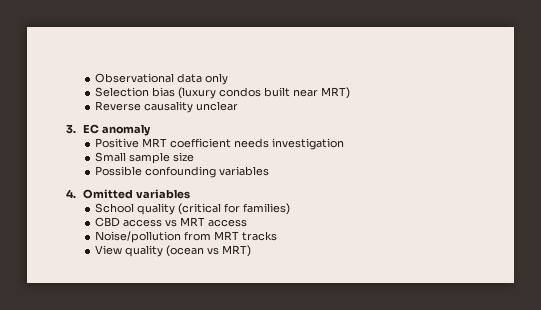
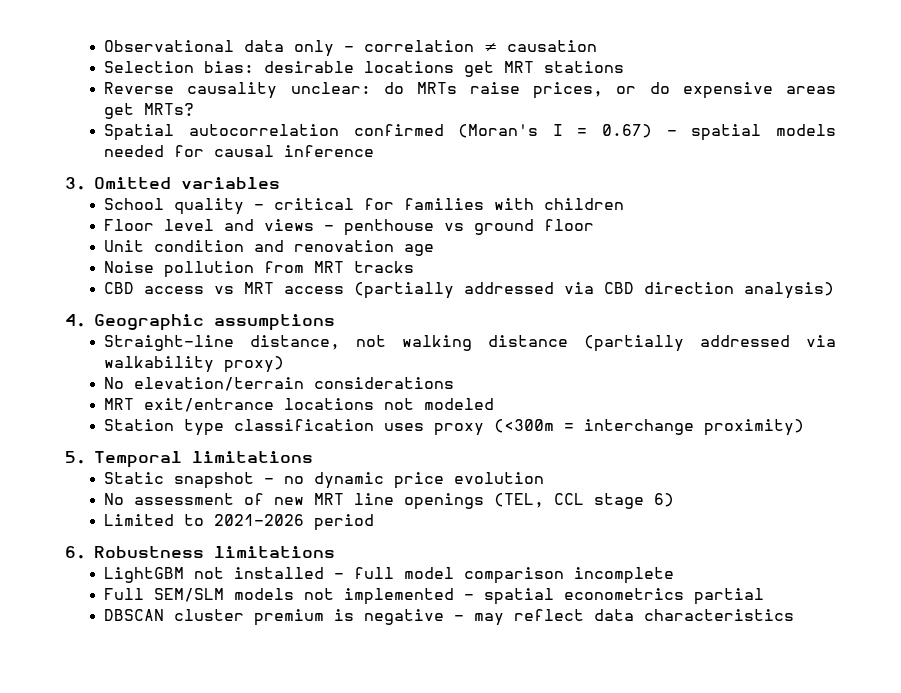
[95,87,351,99] [95,101,239,113] [66,124,152,136] [95,138,345,150] [95,152,195,164] [95,166,270,178] [66,189,191,199] [95,203,291,215] // Selection bias (luxury condos built near MRT) // Reverse causality unclear // 3. EC anomaly // Positive MRT coefficient needs investigation // Small sample size // Possible confounding variables // 4. Omitted variables // School quality (critical for families) -> [344,40,598,52] [104,61,625,77] [104,82,837,99] [104,103,195,119] [104,124,836,141] [104,145,375,157] [65,177,280,190] [104,198,625,215] [104,219,595,236] [104,240,435,256] [104,261,415,278] - correlation ≠ causation // Selection bias: desirable locations get MRT stations // Reverse causality unclear: do MRTs raise prices, or do expensive areas get MRTs? // Spatial autocorrelation confirmed (Moran's I = 0.67) - spatial models needed for causal inference // 3. Omitted variables // School quality - critical for families with children // Floor level and views - penthouse vs ground floor // Unit condition and renovation age // Noise pollution from MRT tracks
[95,231,278,243] [95,245,252,257] // Noise/pollution from MRT tracks // View quality (ocean vs MRT) -> [354,282,835,299] [65,314,335,331] [104,335,836,352] [104,356,285,373] [104,377,455,391] [104,398,495,412] [104,419,805,436] [65,451,313,468] [104,472,545,489] [104,493,675,510] [104,514,375,531] [65,546,335,559] [104,567,675,584] [104,588,765,605] [104,609,795,626] (partially addressed via CBD direction analysis) // 4. Geographic assumptions // Straight-line distance, not walking distance (partially addressed via walkability proxy) // No elevation/terrain considerations // MRT exit/entrance locations not modeled // Station type classification uses proxy (<300m = interchange proximity) // 5. Temporal limitations // Static snapshot - no dynamic price evolution // No assessment of new MRT line openings (TEL, CCL stage 6) // Limited to 2021-2026 period // 6. Robustness limitations // LightGBM not installed - full model comparison incomplete // Full SEM/SLM models not implemented - spatial econometrics partial // DBSCAN cluster premium is negative - may reflect data characteristics

